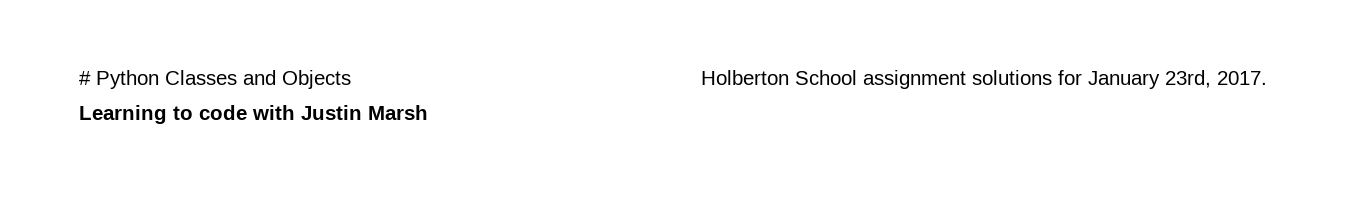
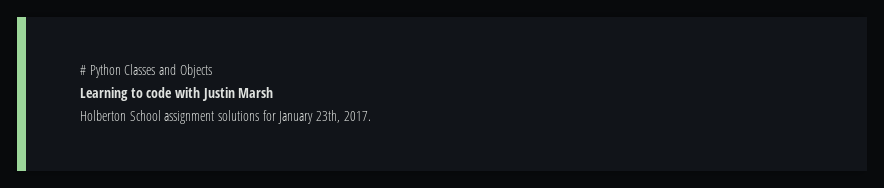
[1165,70,1211,88] 23rd, -> [315,110,340,123] 23th,

